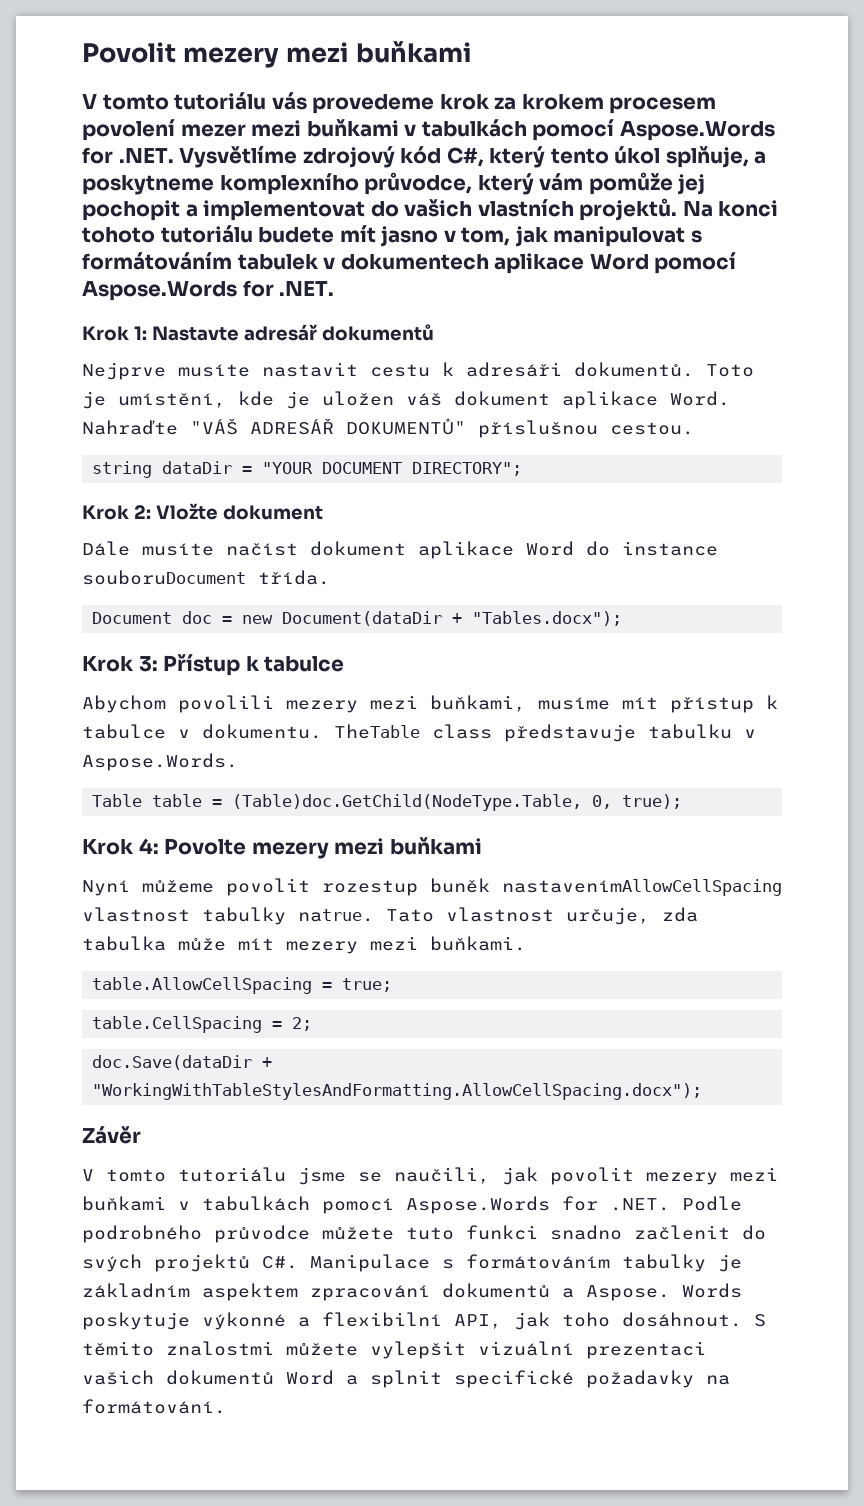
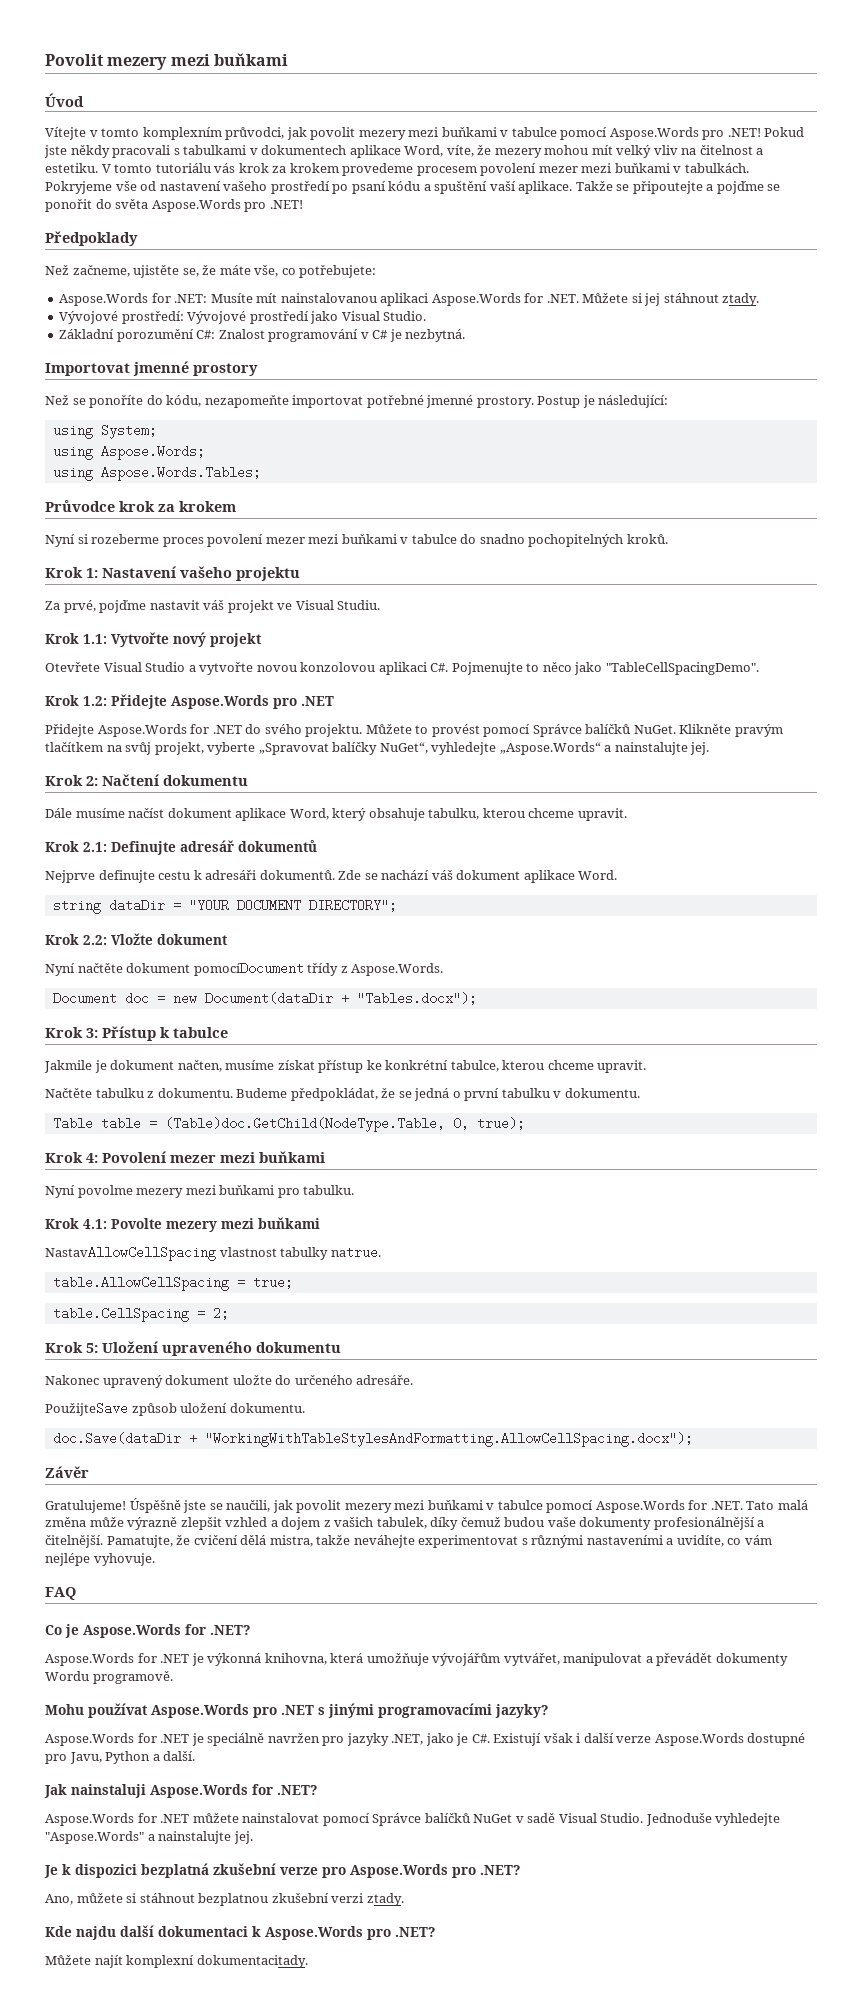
(472, 52) none -> [45,93,84,107] [45,127,805,140] [44,145,764,158] [45,163,98,173] Úvod // Vítejte v tomto komplexním průvodci, jak povolit mezery mezi buňkami v tabulce pomocí Aspose.Words pro .NET! Pokud jste někdy pracovali s tabulkami v dokumentech aplikace Word, víte, že mezery mohou mít velký vliv na čitelnost a estetiku.
[312,94,604,114] provedeme krok za krokem -> [238,163,414,176] krok za krokem provedeme
[421,119,775,141] [82,146,767,168] [82,172,706,195] [82,198,779,221] [82,225,702,247] [82,252,737,274] [82,280,335,301] [82,326,239,341] tabulkách pomocí Aspose.Words for .NET. Vysvětlíme zdrojový kód C#, který tento úkol splňuje, a poskytneme komplexního průvodce, který vám pomůže jej pochopit a implementovat do vašich vlastních projektů. Na konci tohoto tutoriálu budete mít jasno v tom, jak manipulovat s formátováním tabulek v dokumentech aplikace Word pomocí Aspose.Words for .NET. // Krok 1: Nastavte -> [684,163,749,173] [45,181,781,194] [45,199,303,212] [45,231,138,246] [45,265,377,278] [59,293,760,306] [59,311,427,324] [59,329,466,342] [45,361,258,376] [45,395,669,408] [52,424,157,439] [52,445,205,460] [52,466,261,481] [45,500,236,512] [45,534,668,547] [45,566,300,581] [45,600,381,613] [45,632,262,647] [45,662,759,675] [45,694,334,709] [45,724,783,737] [45,742,710,755] [45,774,248,786] [45,808,627,821] [45,841,176,855] tabulkách. Pokryjeme vše od nastavení vašeho prostředí po psaní kódu a spuštění vaší aplikace. Takže se připoutejte a pojďme se ponořit do světa Aspose.Words pro .NET! // Předpoklady // Než začneme, ujistěte se, že máte vše, co potřebujete: // Aspose.Words for .NET: Musíte mít nainstalovanou aplikaci Aspose.Words for .NET. Můžete si jej stáhnout ztady. // Vývojové prostředí: Vývojové prostředí jako Visual Studio. // Základní porozumění C#: Znalost programování v C# je nezbytná. // Importovat jmenné prostory // Než se ponoříte do kódu, nezapomeňte importovat potřebné jmenné prostory. Postup je následující: // using System; // using Aspose.Words; // using Aspose.Words.Tables; // Průvodce krok za krokem // Nyní si rozeberme proces povolení mezer mezi buňkami v tabulce do snadno pochopitelných kroků. // Krok 1: Nastavení vašeho projektu // Za prvé, pojďme nastavit váš projekt ve Visual Studiu. // Krok 1.1: Vytvořte nový projekt // Otevřete Visual Studio a vytvořte novou konzolovou aplikaci C#. Pojmenujte to něco jako "TableCellSpacingDemo". // Krok 1.2: Přidejte Aspose.Words pro .NET // Přidejte Aspose.Words for .NET do svého projektu. Můžete to provést pomocí Správce balíčků NuGet. Klikněte pravým tlačítkem na svůj projekt, vyberte „Spravovat balíčky NuGet“, vyhledejte „Aspose.Words“ a nainstalujte jej. // Krok 2: Načtení dokumentu // Dále musíme načíst dokument aplikace Word, který obsahuje tabulku, kterou chceme upravit. // Krok 2.1: Definujte
[178,362,358,377] musíte nastavit -> [98,870,155,883] definujte
[706,364,754,377] [82,391,730,409] [82,418,694,438] Toto je umístění, kde je uložen váš dokument aplikace Word. Nahraďte "VÁŠ ADRESÁŘ DOKUMENTŮ" příslušnou cestou. -> [338,870,618,883] Zde se nachází váš dokument aplikace Word.
[133,505,151,519] 2: -> [83,935,107,945] 2.2:
[82,541,718,559] [82,570,330,585] Dále musíte načíst dokument aplikace Word do instance souboruDocument třída. -> [45,962,444,976] Nyní načtěte dokument pomocíDocument třídy z Aspose.Words.
[82,695,778,713] [82,724,756,742] [82,753,238,771] Abychom povolili mezery mezi buňkami, musíme mít přístup k tabulce v dokumentu. TheTable class představuje tabulku v Aspose.Words. -> [44,1060,647,1073] [45,1088,640,1101] Jakmile je dokument načten, musíme získat přístup ke konkrétní tabulce, kterou chceme upravit. // Načtěte tabulku z dokumentu. Budeme předpokládat, že se jedná o první tabulku v dokumentu.
[164,837,482,859] [82,878,782,896] [82,907,698,925] [82,936,526,954] Povolte mezery mezi buňkami // Nyní můžeme povolit rozestup buněk nastavenímAllowCellSpacing vlastnost tabulky natrue. Tato vlastnost určuje, zda tabulka může mít mezery mezi buňkami. -> [102,1151,325,1163] [45,1185,355,1198] [45,1217,320,1232] [45,1246,381,1261] Povolení mezer mezi buňkami // Nyní povolme mezery mezi buňkami pro tabulku. // Krok 4.1: Povolte mezery mezi buňkami // NastavAllowCellSpacing vlastnost tabulky natrue.
(313, 1024) none -> [45,1341,341,1356] [45,1375,414,1388] [45,1402,305,1416] // Krok 5: Uložení upraveného dokumentu // Nakonec upravený dokument uložte do určeného adresáře. // PoužijteSave způsob uložení dokumentu.
[82,1167,346,1185] V tomto tutoriálu jsme -> [45,1498,207,1513] Gratulujeme! Úspěšně jste
[202,1196,742,1214] [82,1225,766,1243] [82,1254,742,1272] [82,1283,742,1301] [82,1312,766,1330] [82,1341,706,1359] [82,1370,730,1388] [82,1399,226,1414] tabulkách pomocí Aspose.Words for .NET. Podle podrobného průvodce můžete tuto funkci snadno začlenit do svých projektů C#. Manipulace s formátováním tabulky je základním aspektem zpracování dokumentů a Aspose. Words poskytuje výkonné a flexibilní API, jak toho dosáhnout. S těmito znalostmi můžete vylepšit vizuální prezentaci vašich dokumentů Word a splnit specifické požadavky na formátování. -> [497,1500,808,1513] [45,1517,765,1530] [45,1535,772,1548] [45,1553,155,1566] [45,1587,76,1600] [45,1624,250,1638] [45,1653,788,1666] [45,1671,173,1684] [45,1703,548,1718] [45,1733,806,1746] [45,1751,196,1764] [44,1784,317,1798] [45,1813,781,1826] [45,1831,253,1844] [44,1863,520,1878] [45,1893,404,1906] [45,1925,435,1940] [45,1955,308,1968] tabulce pomocí Aspose.Words for .NET. Tato malá změna může výrazně zlepšit vzhled a dojem z vašich tabulek, díky čemuž budou vaše dokumenty profesionálnější a čitelnější. Pamatujte, že cvičení dělá mistra, takže neváhejte experimentovat s různými nastaveními a uvidíte, co vám nejlépe vyhovuje. // FAQ // Co je Aspose.Words for .NET? // Aspose.Words for .NET je výkonná knihovna, která umožňuje vývojářům vytvářet, manipulovat a převádět dokumenty Wordu programově. // Mohu používat Aspose.Words pro .NET s jinými programovacími jazyky? // Aspose.Words for .NET je speciálně navržen pro jazyky .NET, jako je C#. Existují však i další verze Aspose.Words dostupné pro Javu, Python a další. // Jak nainstaluji Aspose.Words for .NET? // Aspose.Words for .NET můžete nainstalovat pomocí Správce balíčků NuGet v sadě Visual Studio. Jednoduše vyhledejte "Aspose.Words" a nainstalujte jej. // Je k dispozici bezplatná zkušební verze pro Aspose.Words pro .NET? // Ano, můžete si stáhnout bezplatnou zkušební verzi ztady. // Kde najdu další dokumentaci k Aspose.Words pro .NET? // Můžete najít komplexní dokumentacitady.

